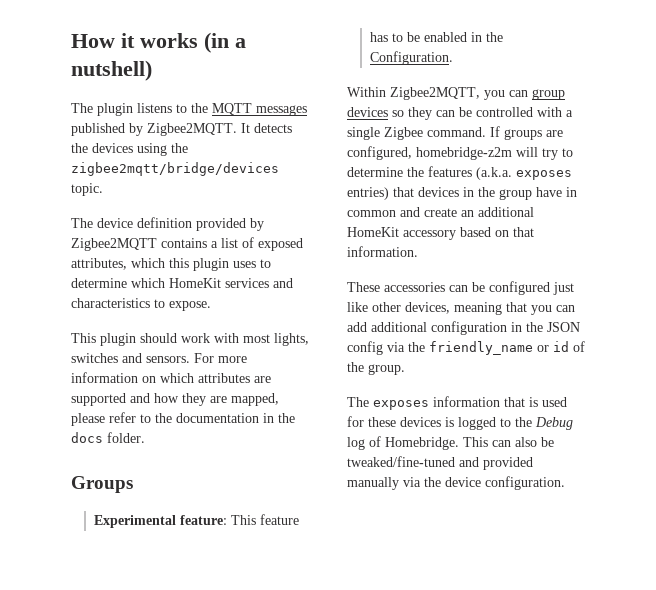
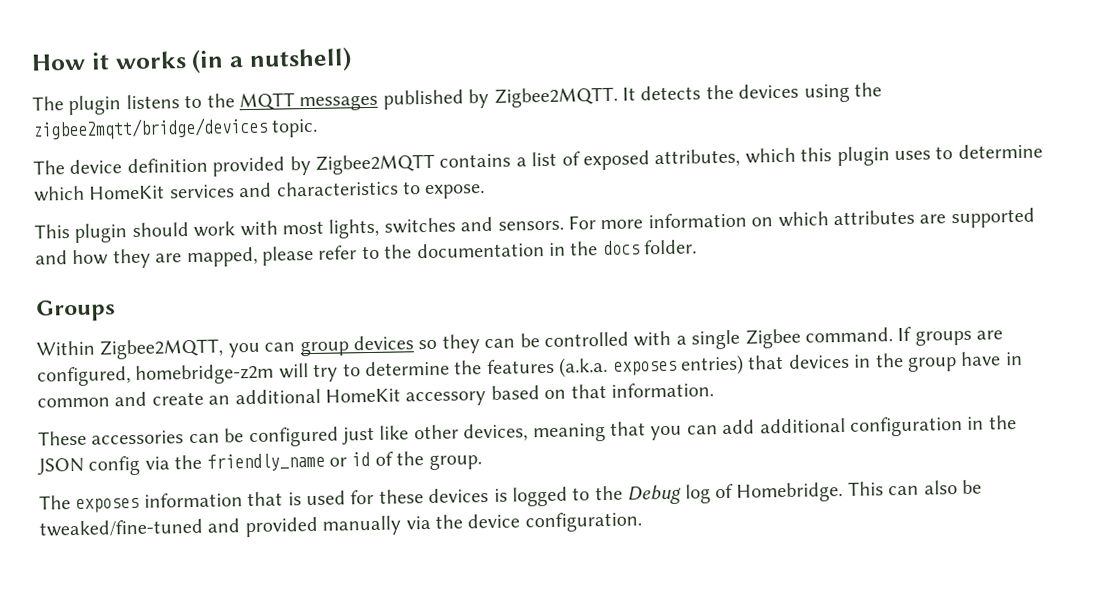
[93,514,299,528] [369,32,503,42] [369,51,453,65] // Experimental feature: This feature has to be enabled in the Configuration. -> (116, 310) none

